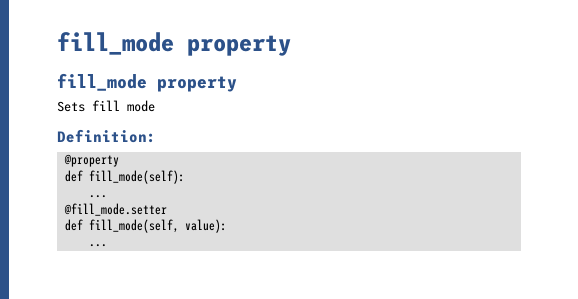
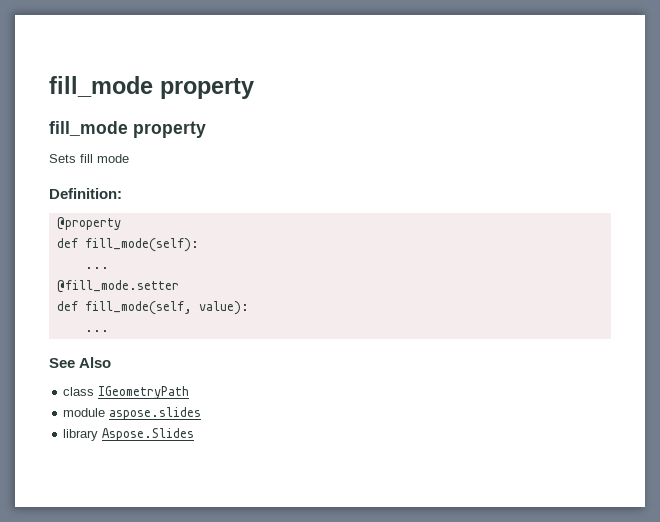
(107, 245) none -> [49,357,112,368] [63,386,190,399] [63,407,202,420] [63,428,195,441] // See Also // class IGeometryPath // module aspose.slides // library Aspose.Slides

